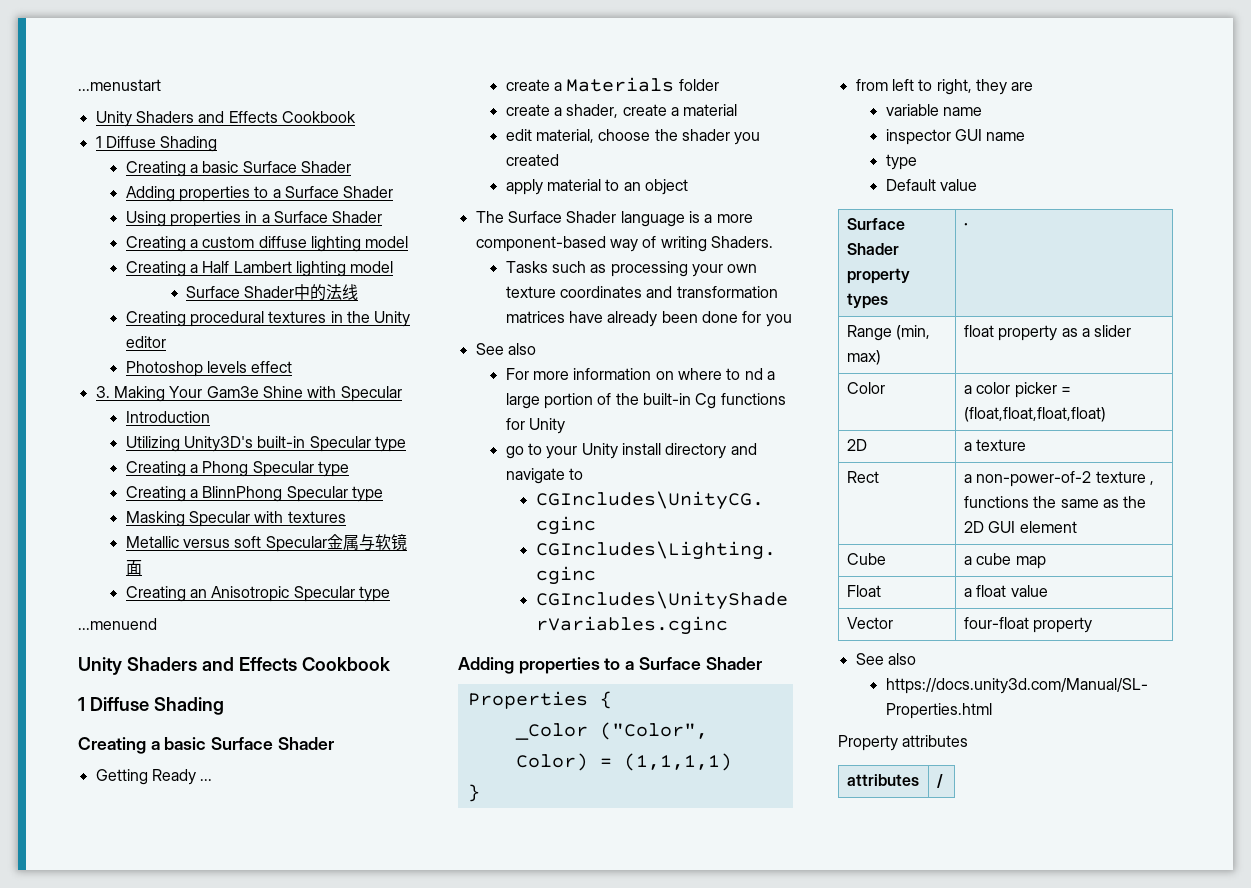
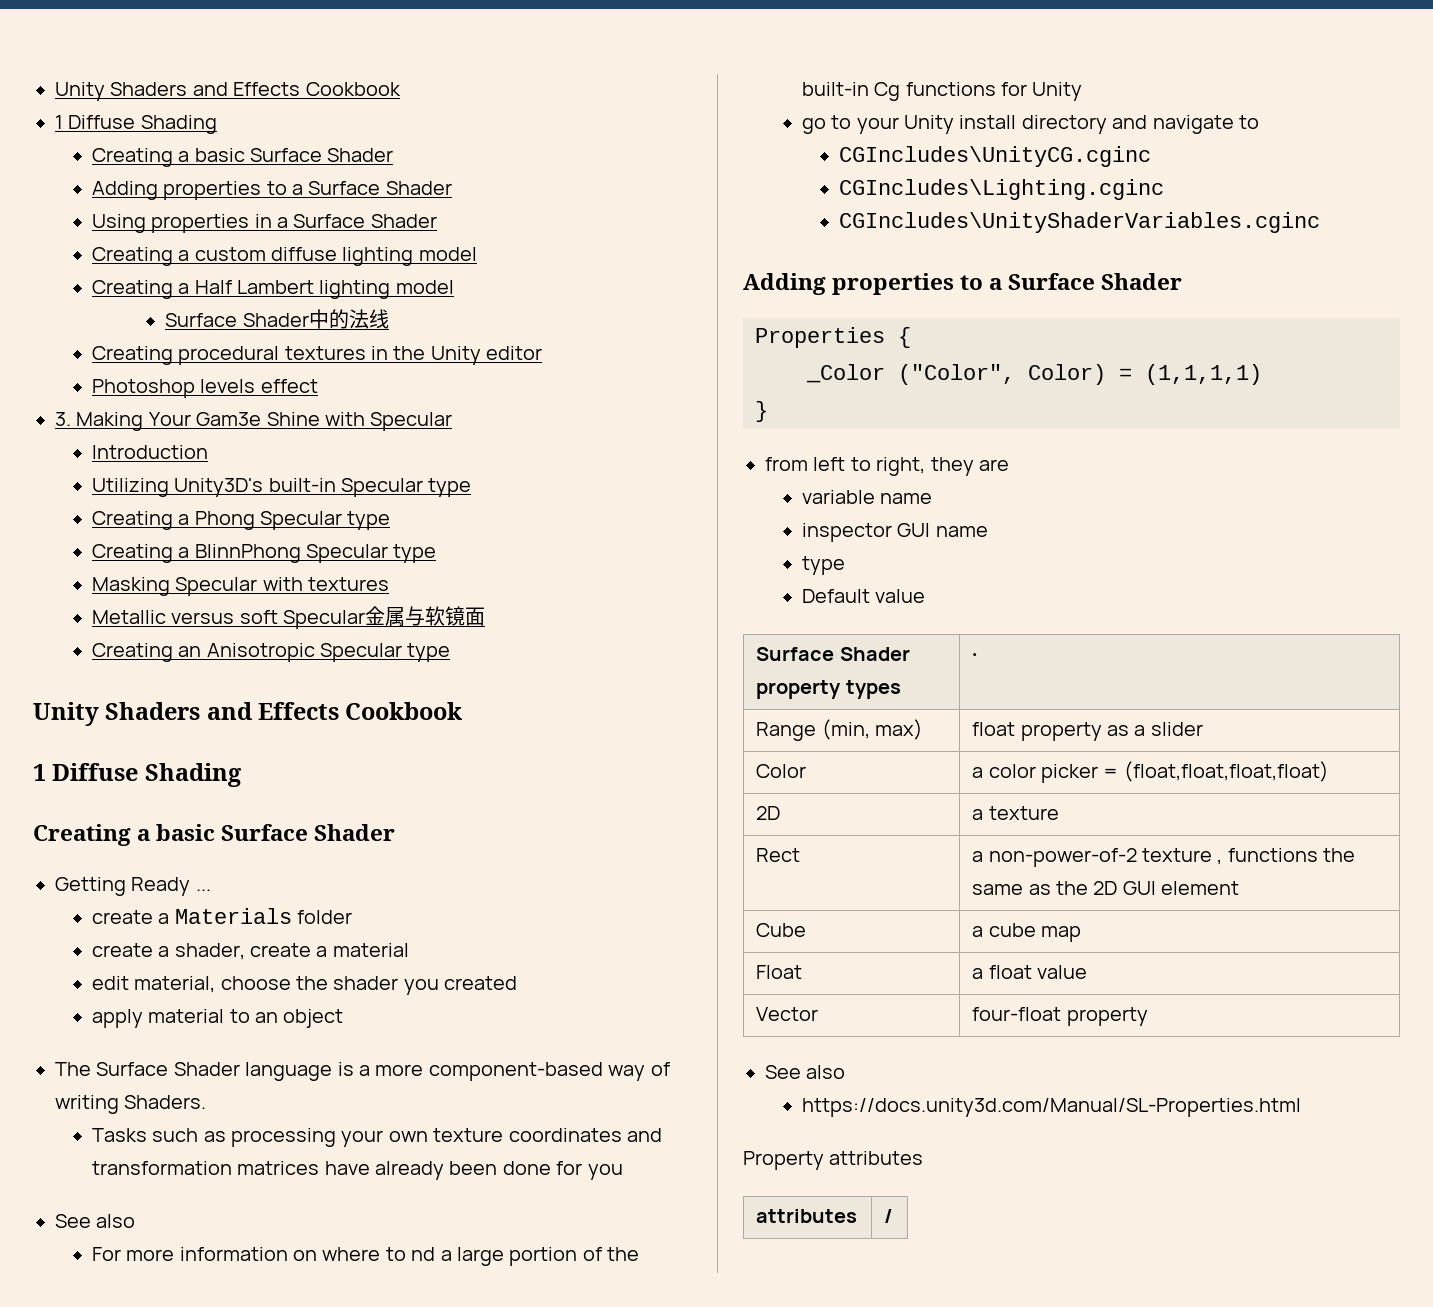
[78,79,161,91] ...menustart // -> (55, 91) none
[78,618,157,630] // ...menuend -> (451, 652) none

